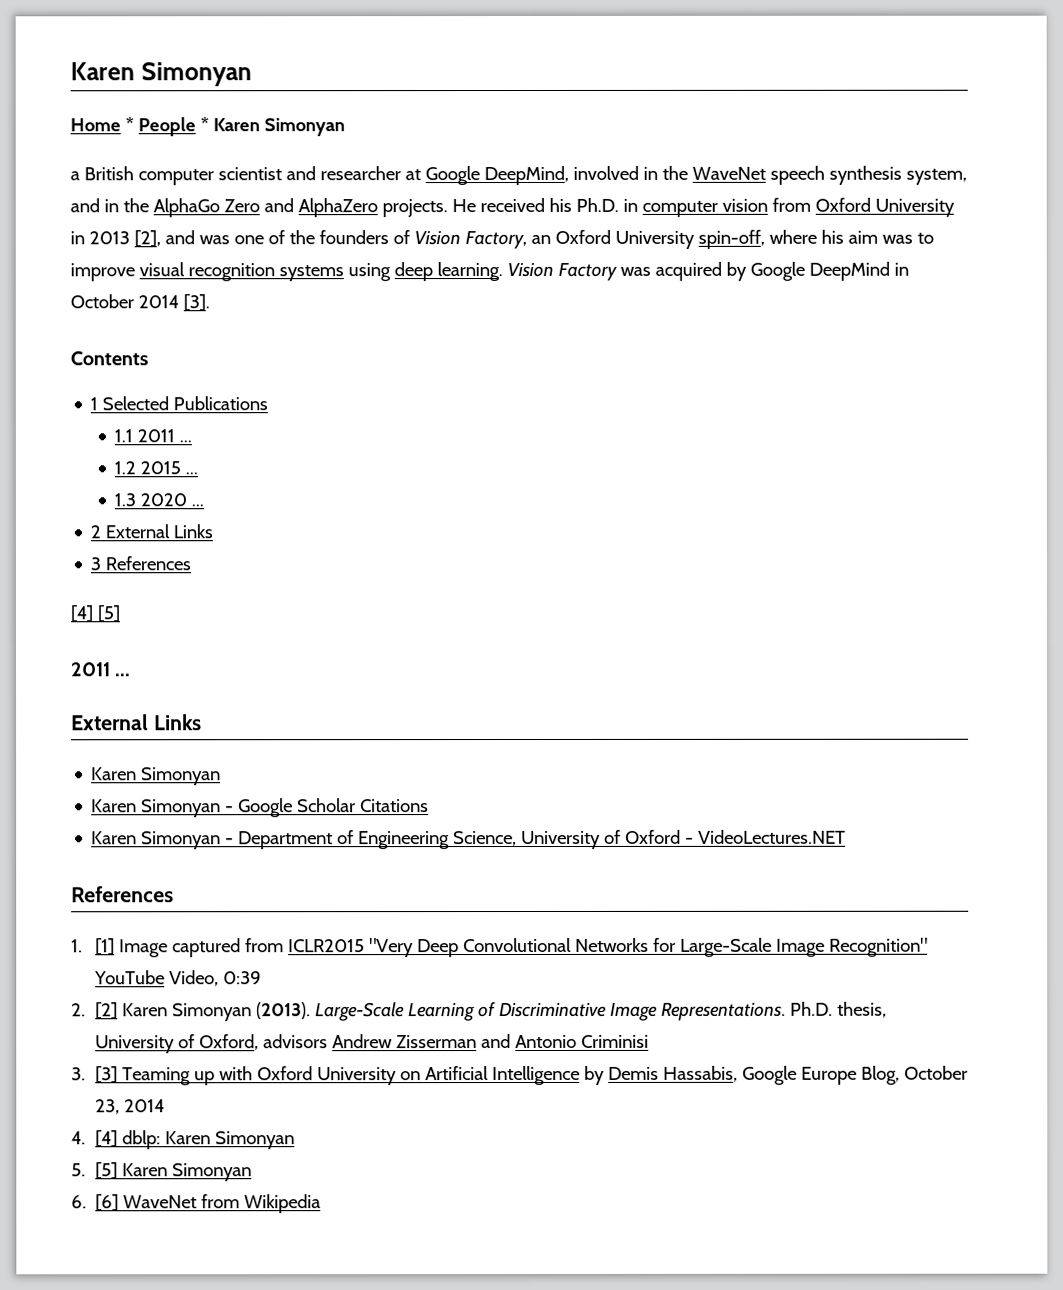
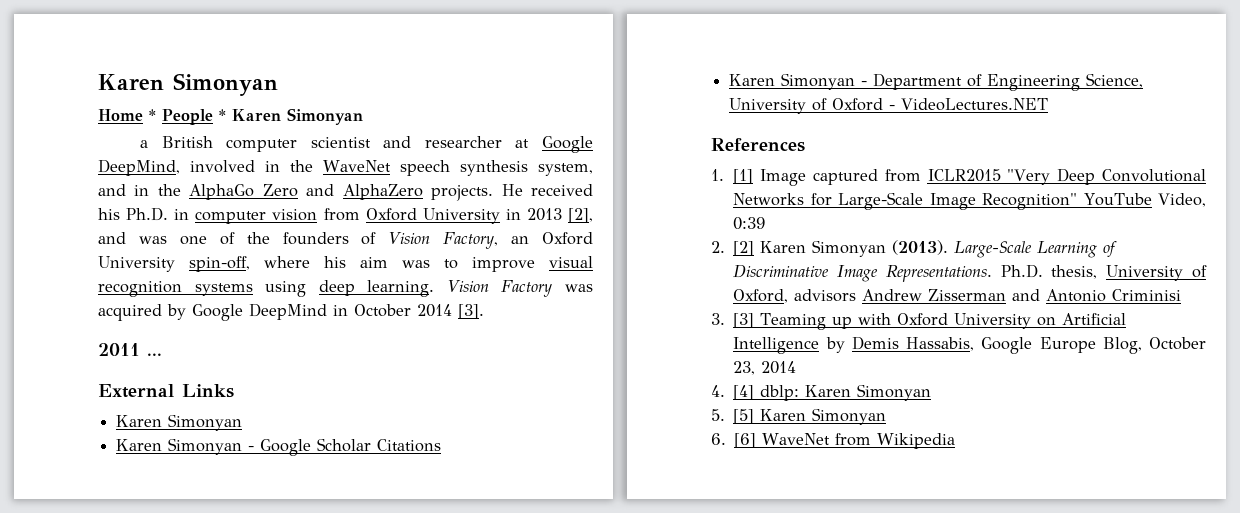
[70,351,148,366] [90,396,269,411] [114,429,193,443] [114,461,199,475] [114,493,205,507] [90,524,214,539] [90,556,192,571] [70,605,120,623] // Contents // 1 Selected Publications // 1.1 2011 ... // 1.2 2015 ... // 1.3 2020 ... // 2 External Links // 3 References // [4] [5] -> (484, 311) none

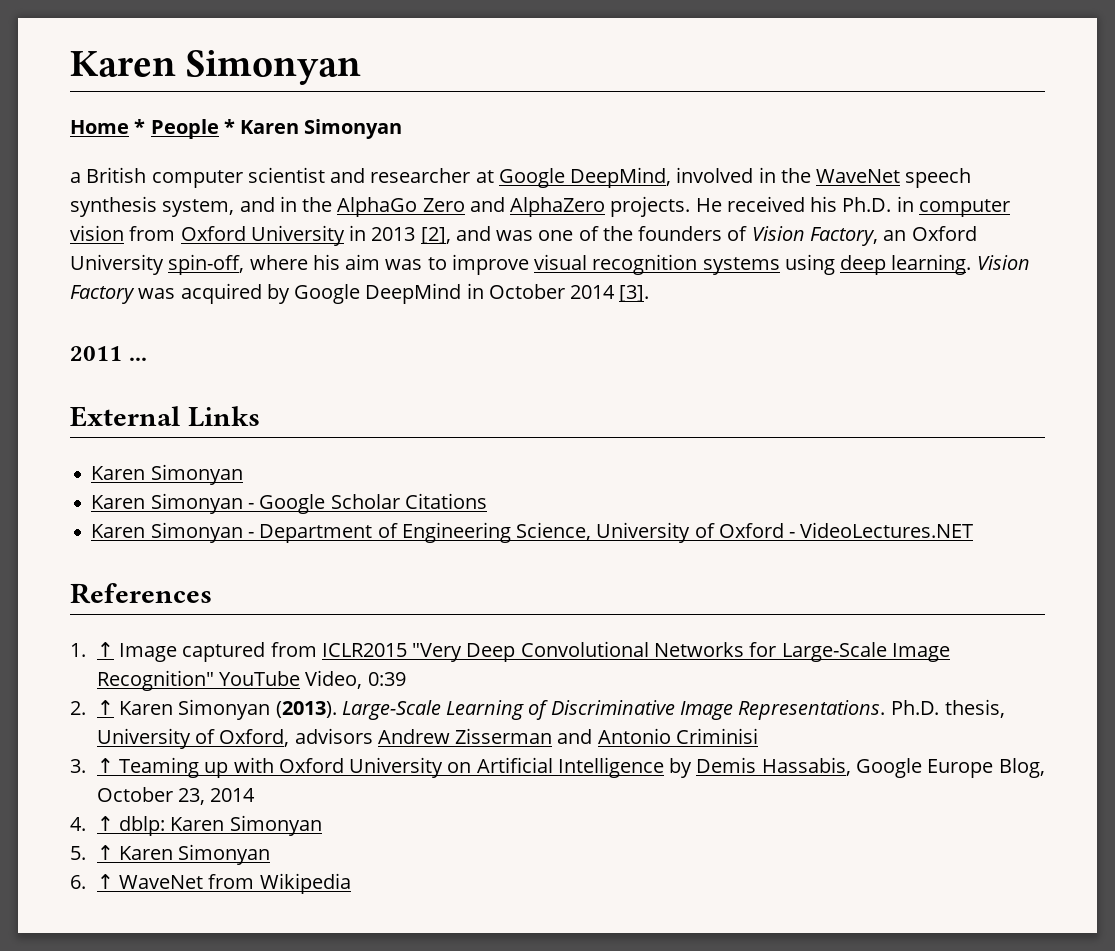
[733,169,754,184] [1] -> [96,642,114,657] ↑
[733,241,755,256] [2] -> [96,700,114,715] ↑
[733,313,755,328] [3] -> [96,758,114,773] ↑
[733,385,755,400] [4] -> [96,816,114,831] ↑
[733,409,755,424] [5] -> [96,845,114,860] ↑
[734,433,757,448] [6] -> [96,874,114,889] ↑

